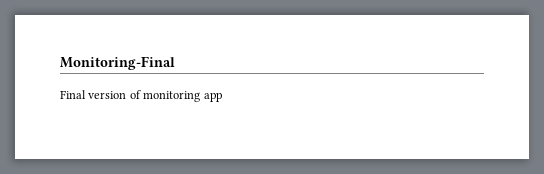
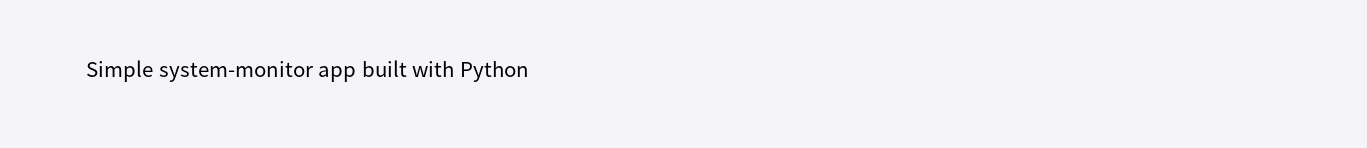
[60,56,175,70] [60,90,222,102] Monitoring-Final // Final version of monitoring app -> [86,60,529,82] Simple system-monitor app built with Python

